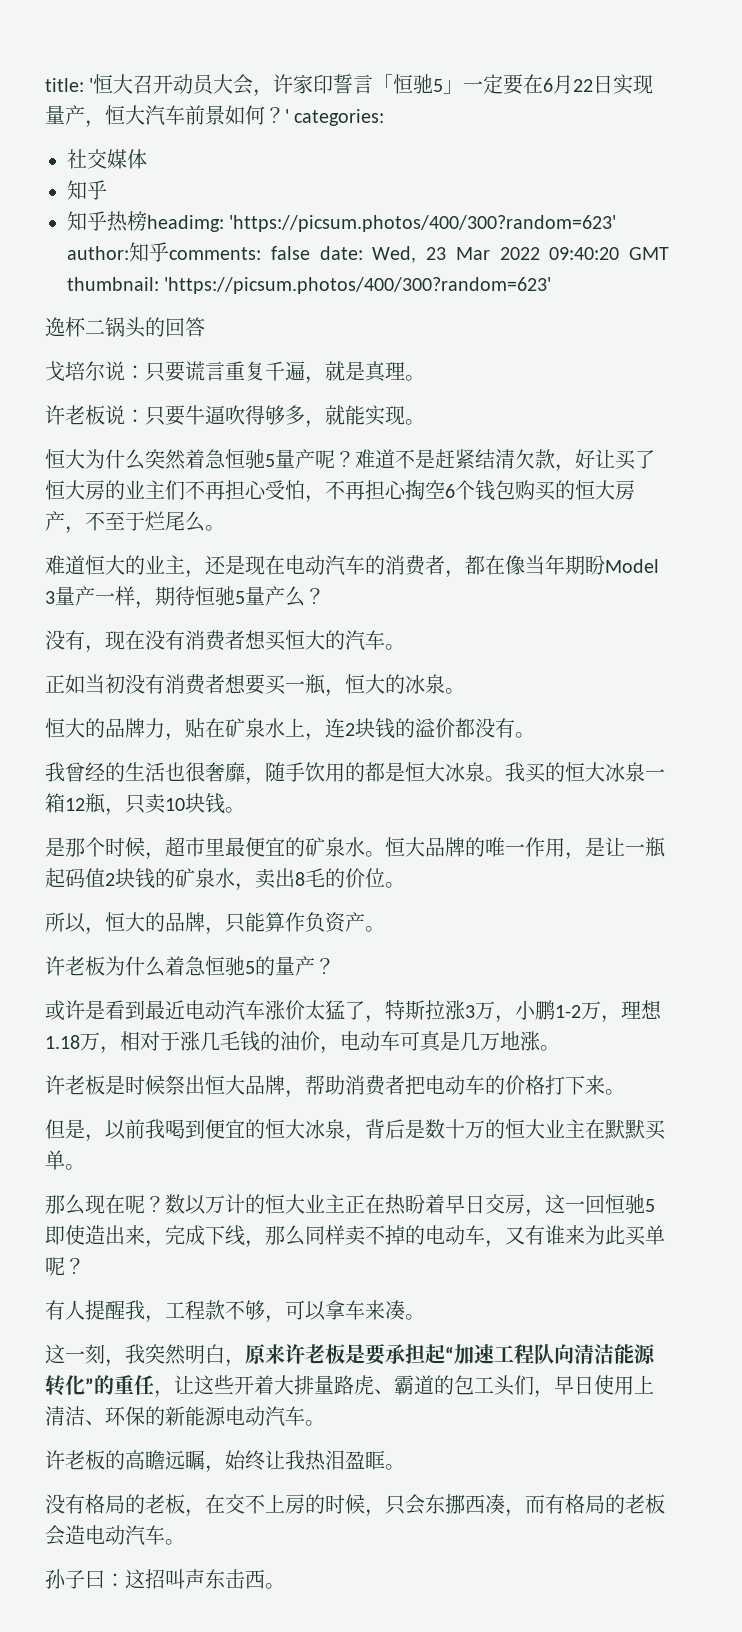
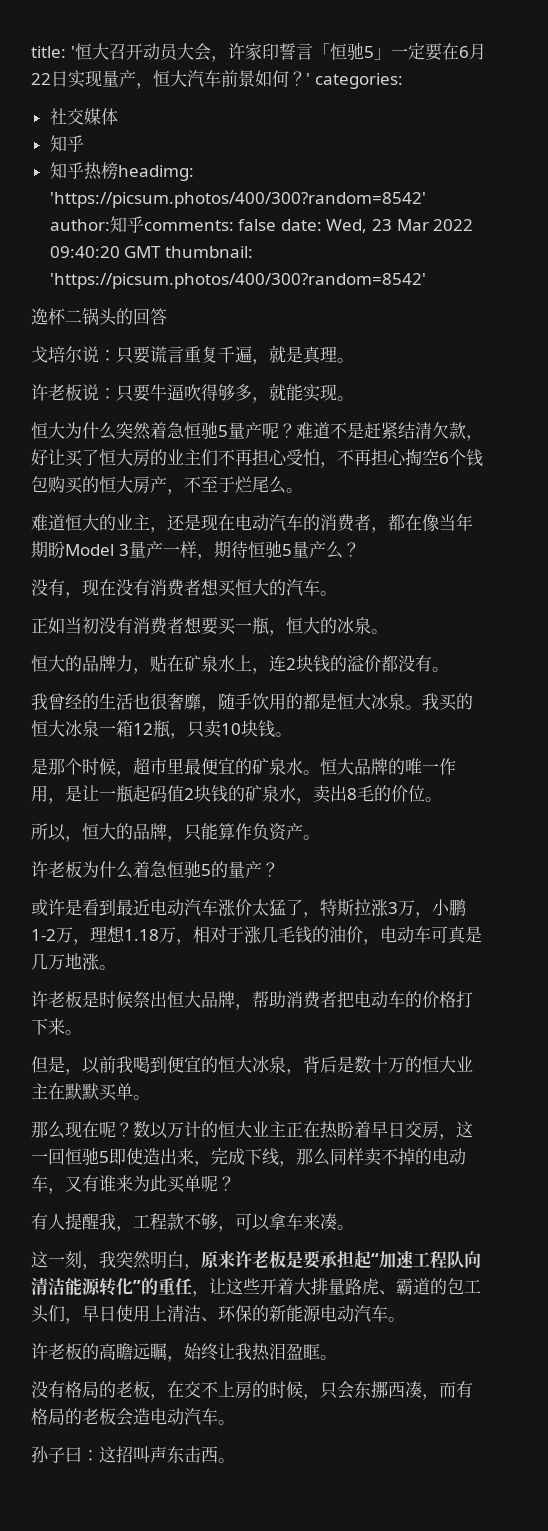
[229,215,617,232] 'https://picsum.photos/400/300?random=623' -> [49,192,426,208] 'https://picsum.photos/400/300?random=8542'
[164,277,552,294] 'https://picsum.photos/400/300?random=623' -> [49,273,426,289] 'https://picsum.photos/400/300?random=8542'

